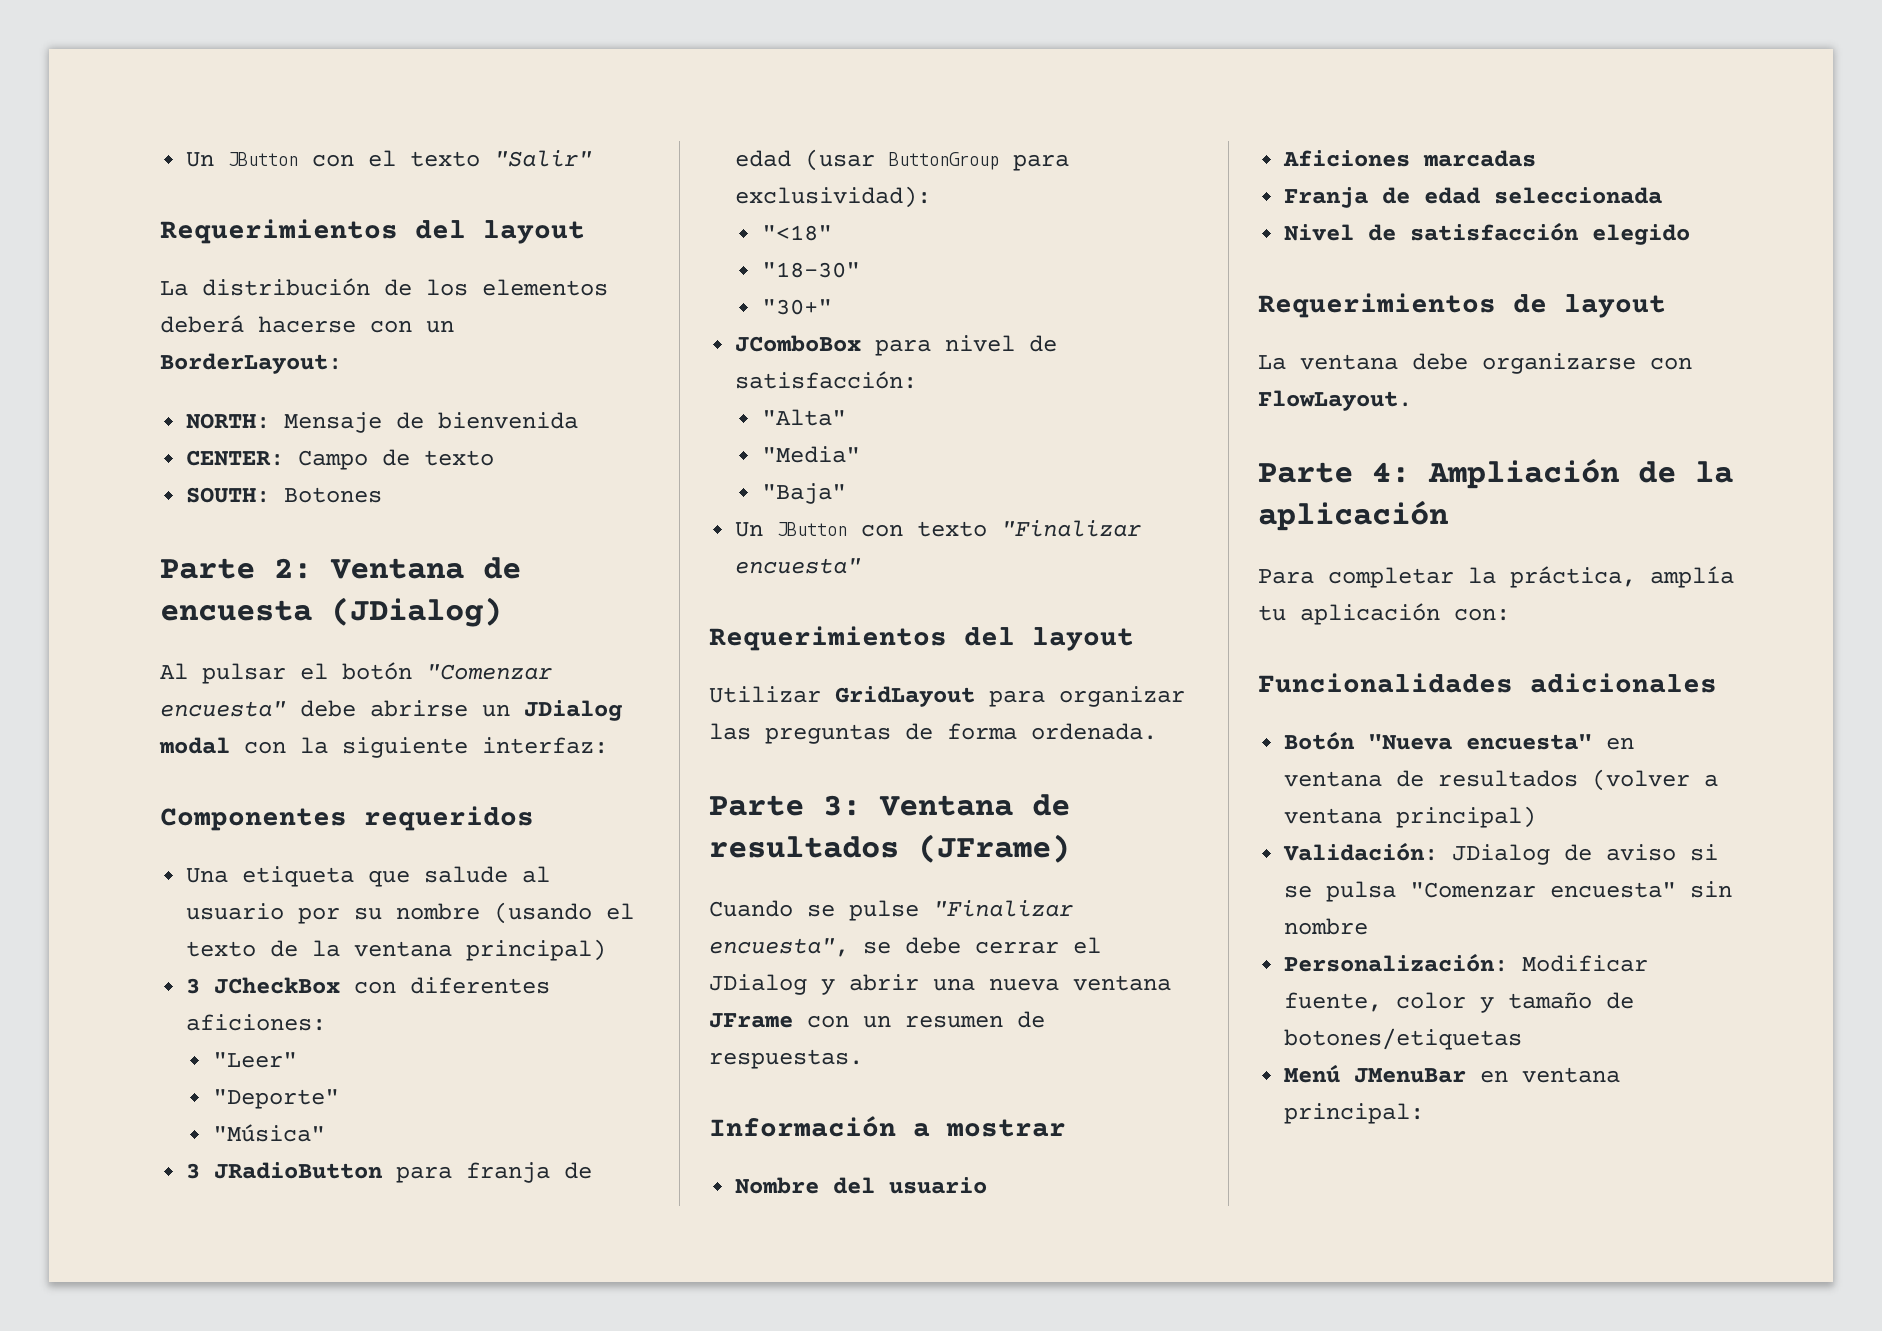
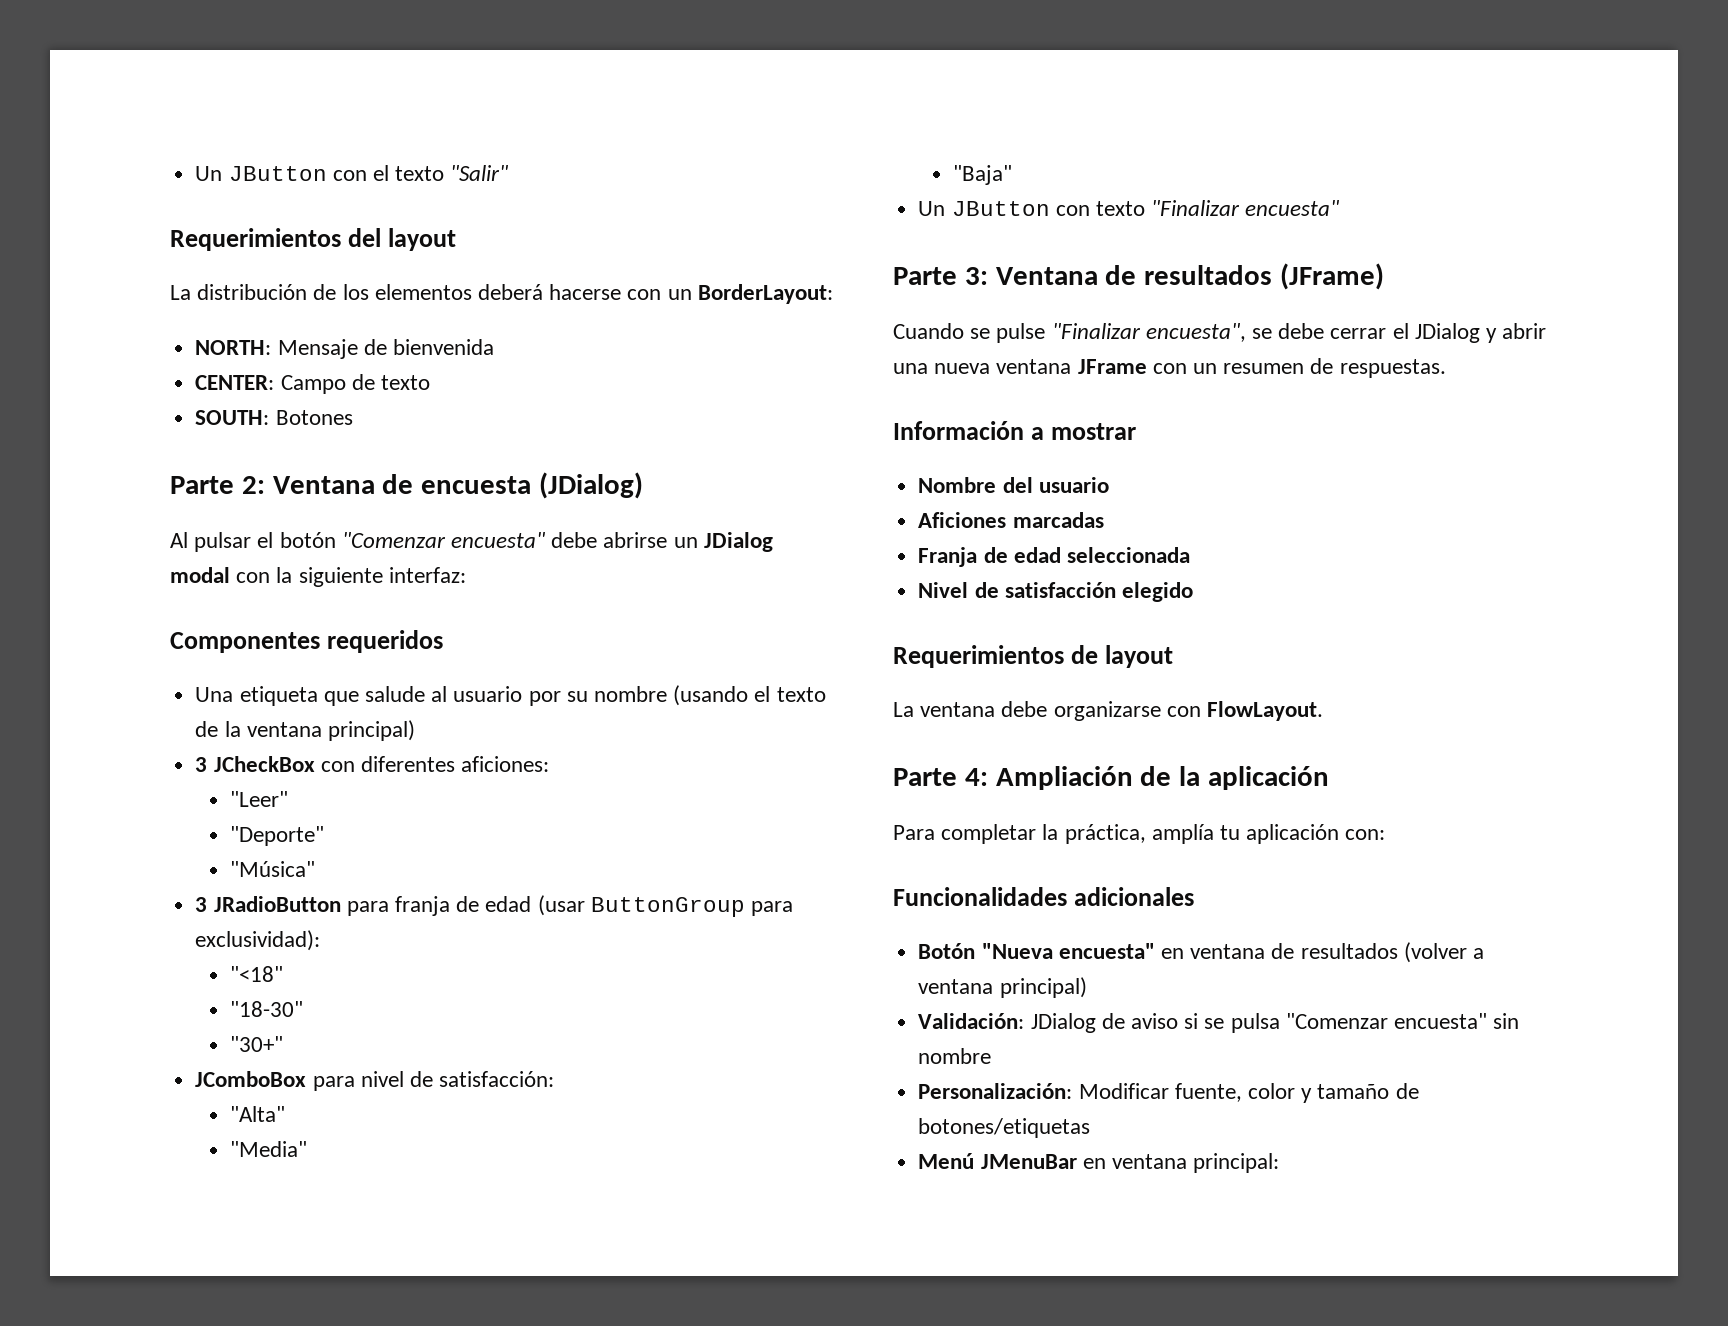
[709,626,1134,651] [709,686,1185,707] [709,723,1157,744] // Requerimientos del layout // Utilizar GridLayout para organizar las preguntas de forma ordenada. -> (1340, 208) none

